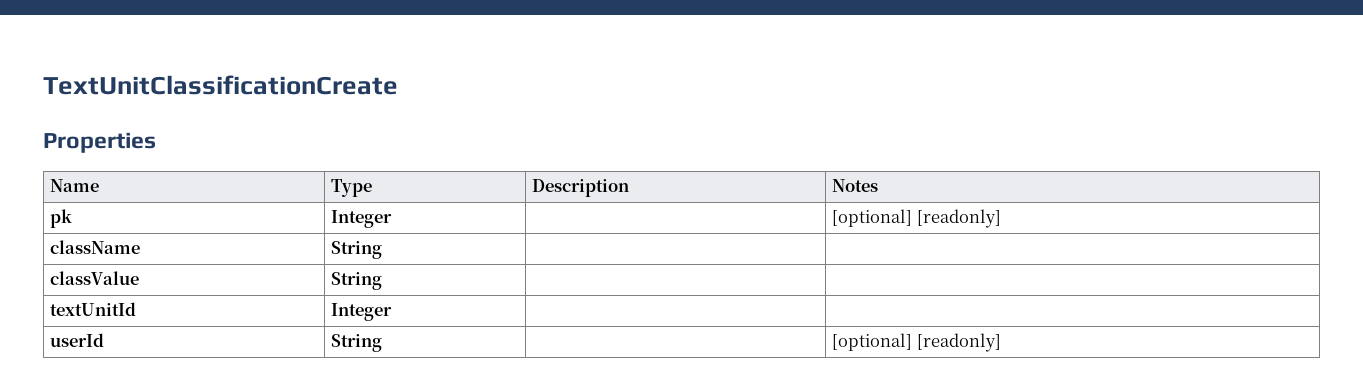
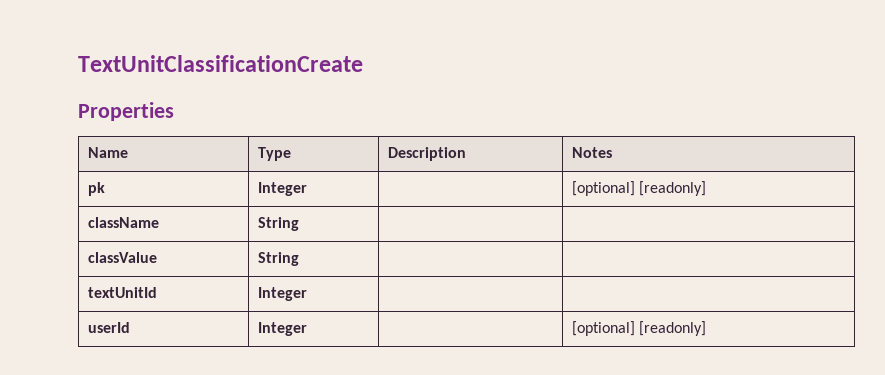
[331,334,383,352] String -> [257,322,307,336] Integer

